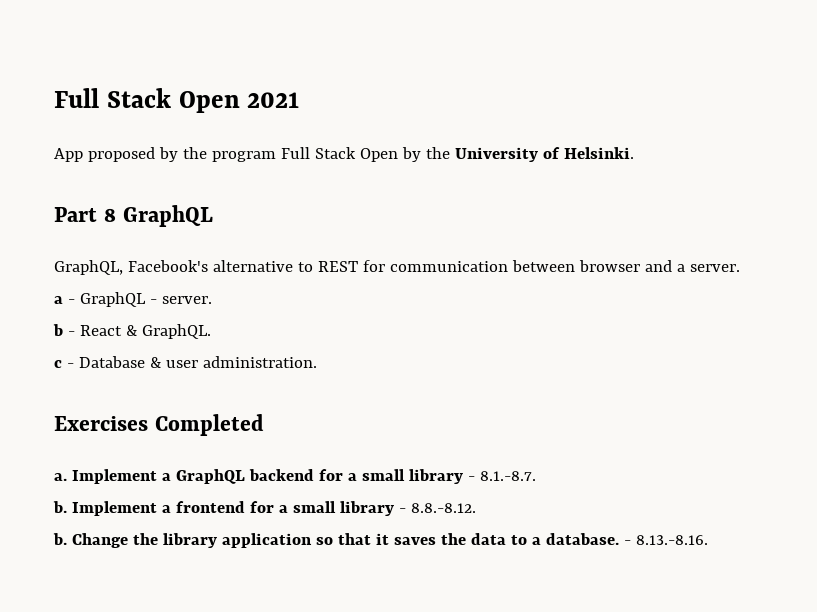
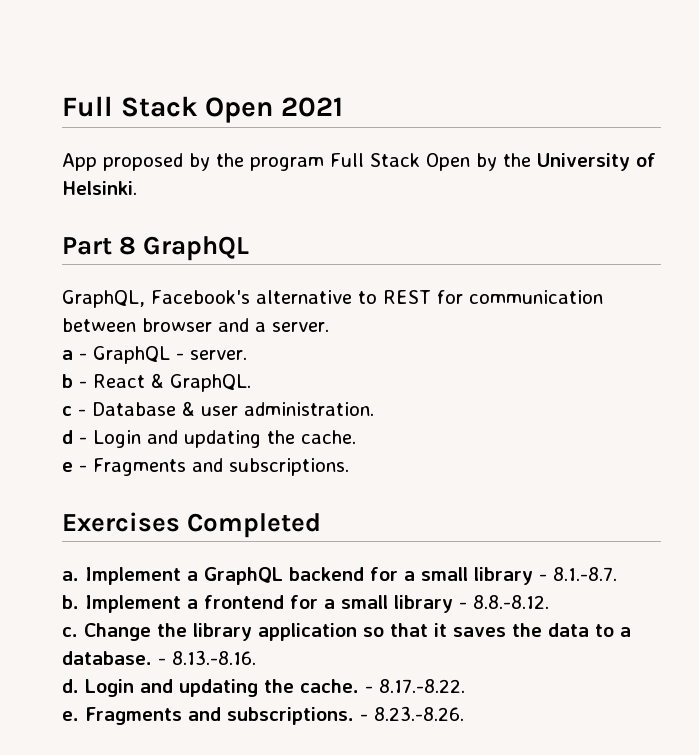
(317, 362) none -> [62,430,356,448] [62,458,349,476] // d - Login and updating the cache. // e - Fragments and subscriptions.
[53,533,67,545] b. -> [62,627,78,637] c.
(708, 540) none -> [62,679,465,697] [62,706,464,725] // d. Login and updating the cache. - 8.17.-8.22. // e. Fragments and subscriptions. - 8.23.-8.26.

